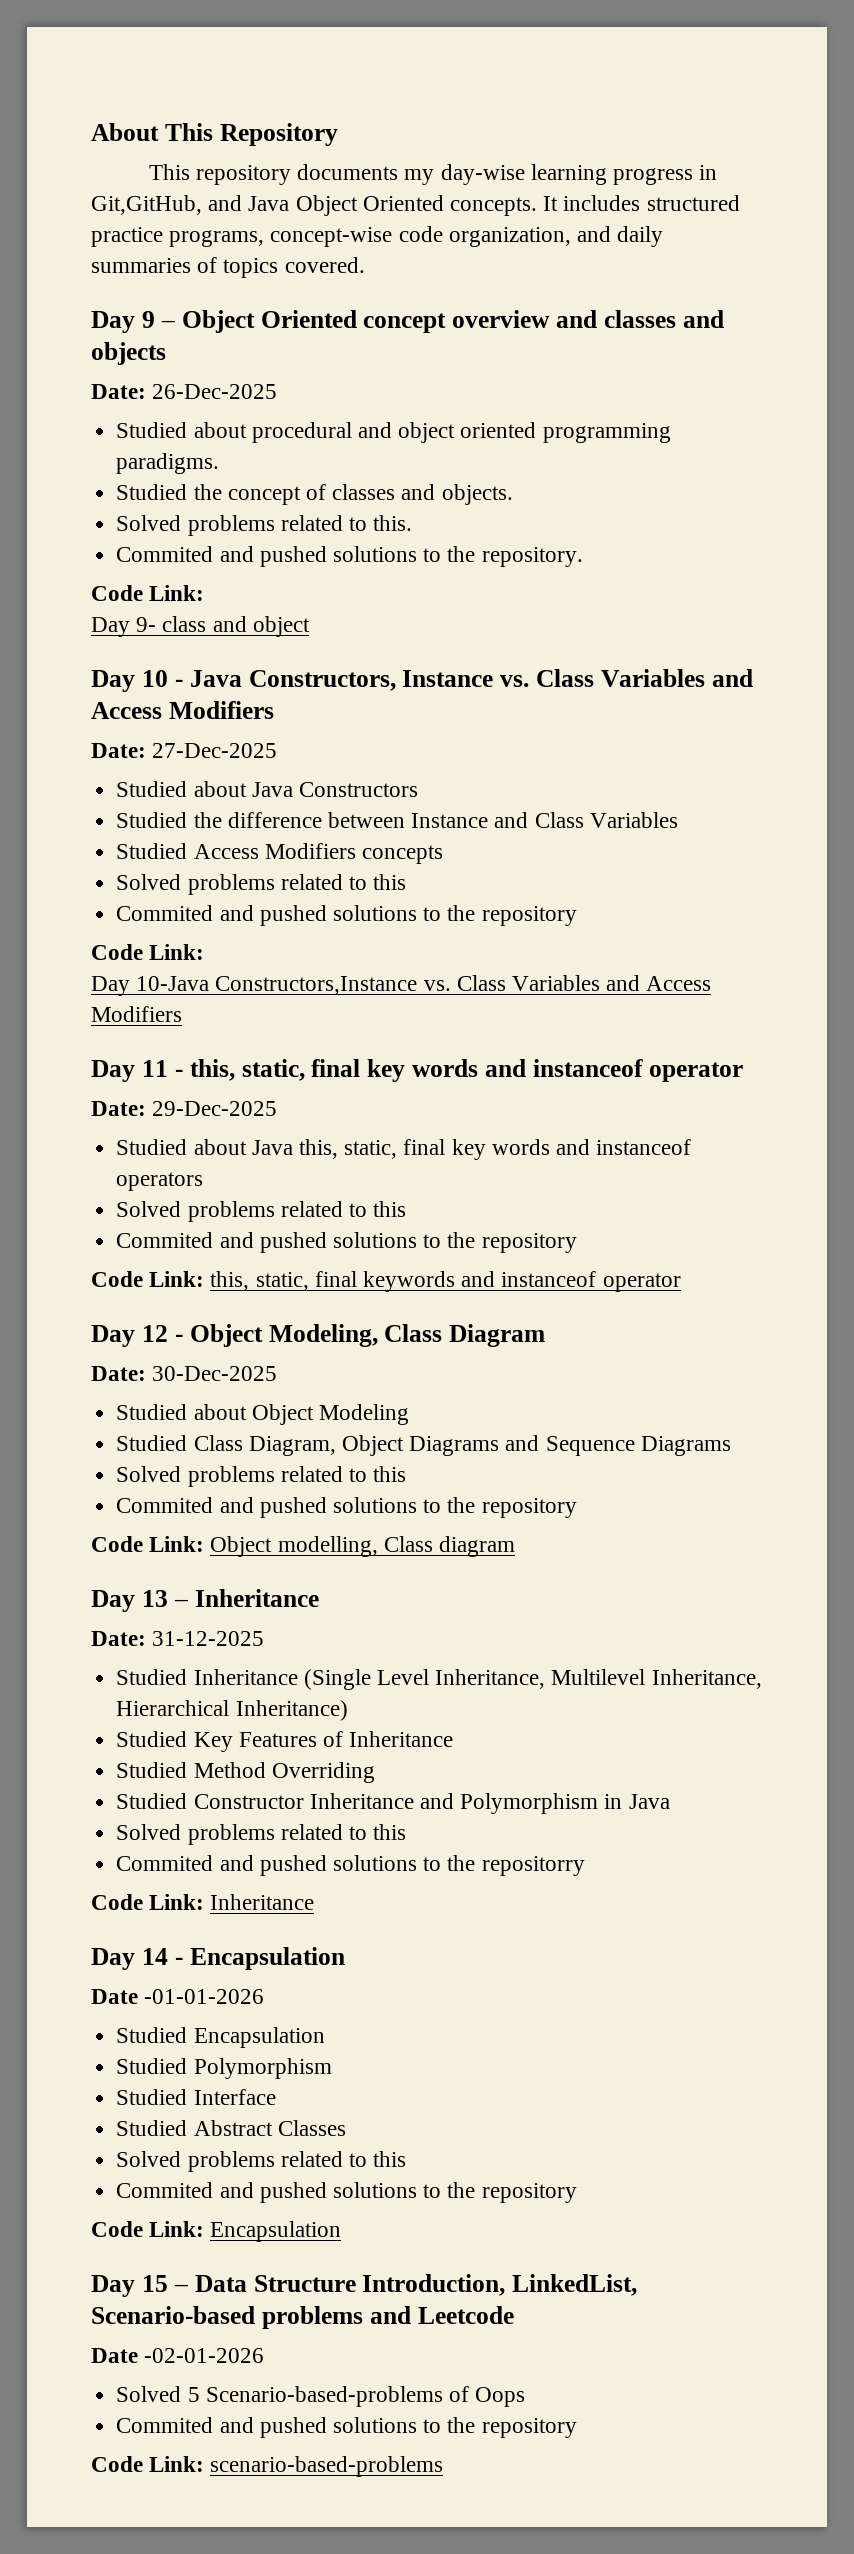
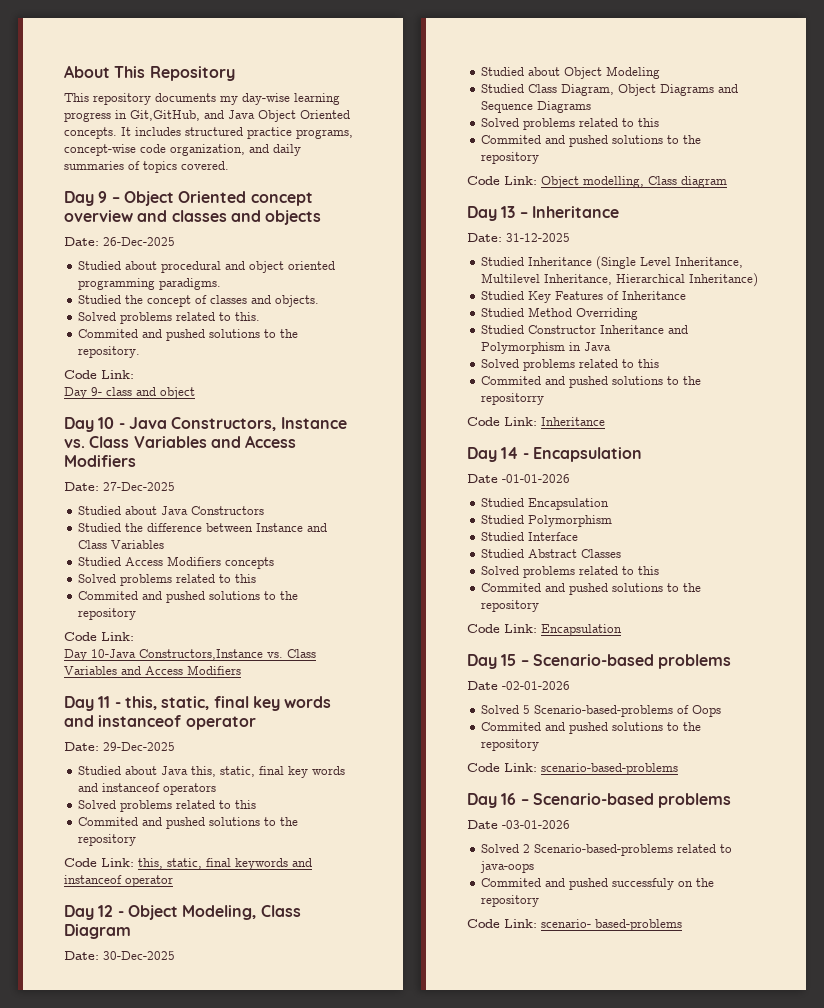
[194,2274,638,2296] [91,2306,514,2329] Data Structure Introduction, LinkedList, Scenario-based problems and Leetcode -> [532,654,732,669] Scenario-based problems
(444, 2466) none -> [467,793,732,808] [467,820,570,829] [481,844,733,856] [480,861,535,873] [481,878,715,890] [481,895,540,907] [467,919,682,931] // Day 16 – Scenario-based problems // Date -03-01-2026 // Solved 2 Scenario-based-problems related to java-oops // Commited and pushed successfuly on the repository // Code Link: scenario- based-problems

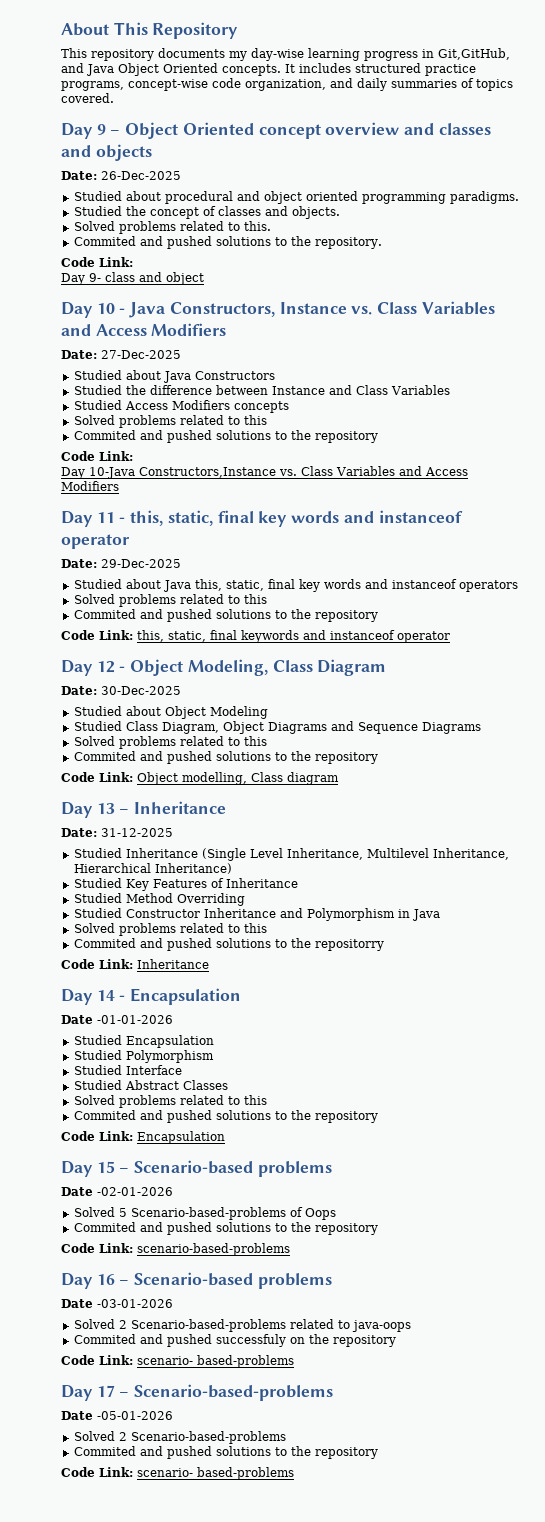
(682, 925) none -> [61,1384,334,1401] [61,1411,173,1420] [73,1431,286,1444] [73,1446,378,1459] [61,1467,294,1480] // Day 17 – Scenario-based-problems // Date -05-01-2026 // Solved 2 Scenario-based-problems // Commited and pushed solutions to the repository // Code Link: scenario- based-problems

